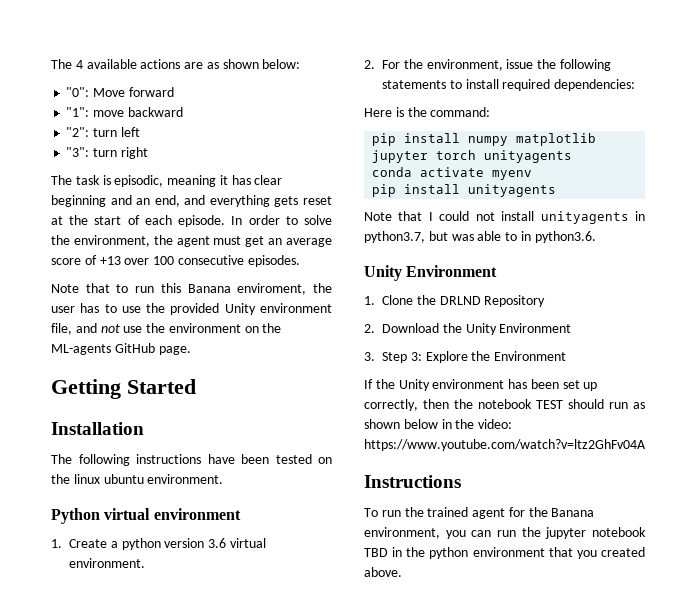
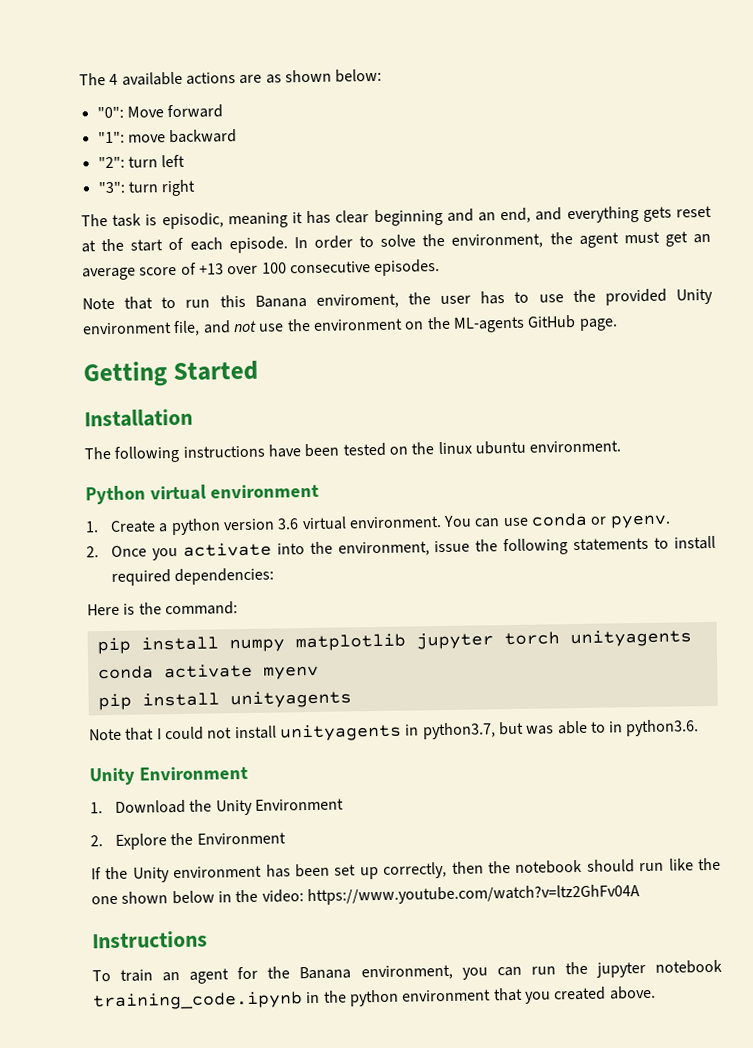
[364,60,400,69] // 2. For -> [443,512,671,529] [86,542,305,561] You can use conda or pyenv. // 2. Once you activate into
[382,295,546,307] [364,324,375,333] Clone the DRLND Repository // 2. -> (103, 808) none
[364,352,422,363] 3. Step 3: -> [90,835,103,847] 2.
[536,400,563,409] TEST -> (583, 866) none
[633,402,645,409] as -> [668,857,721,871] [91,895,118,905] like the one
[381,507,469,517] run the trained -> [120,969,181,982] train an
[364,548,388,557] TBD -> [93,991,303,1011] training_code.ipynb

